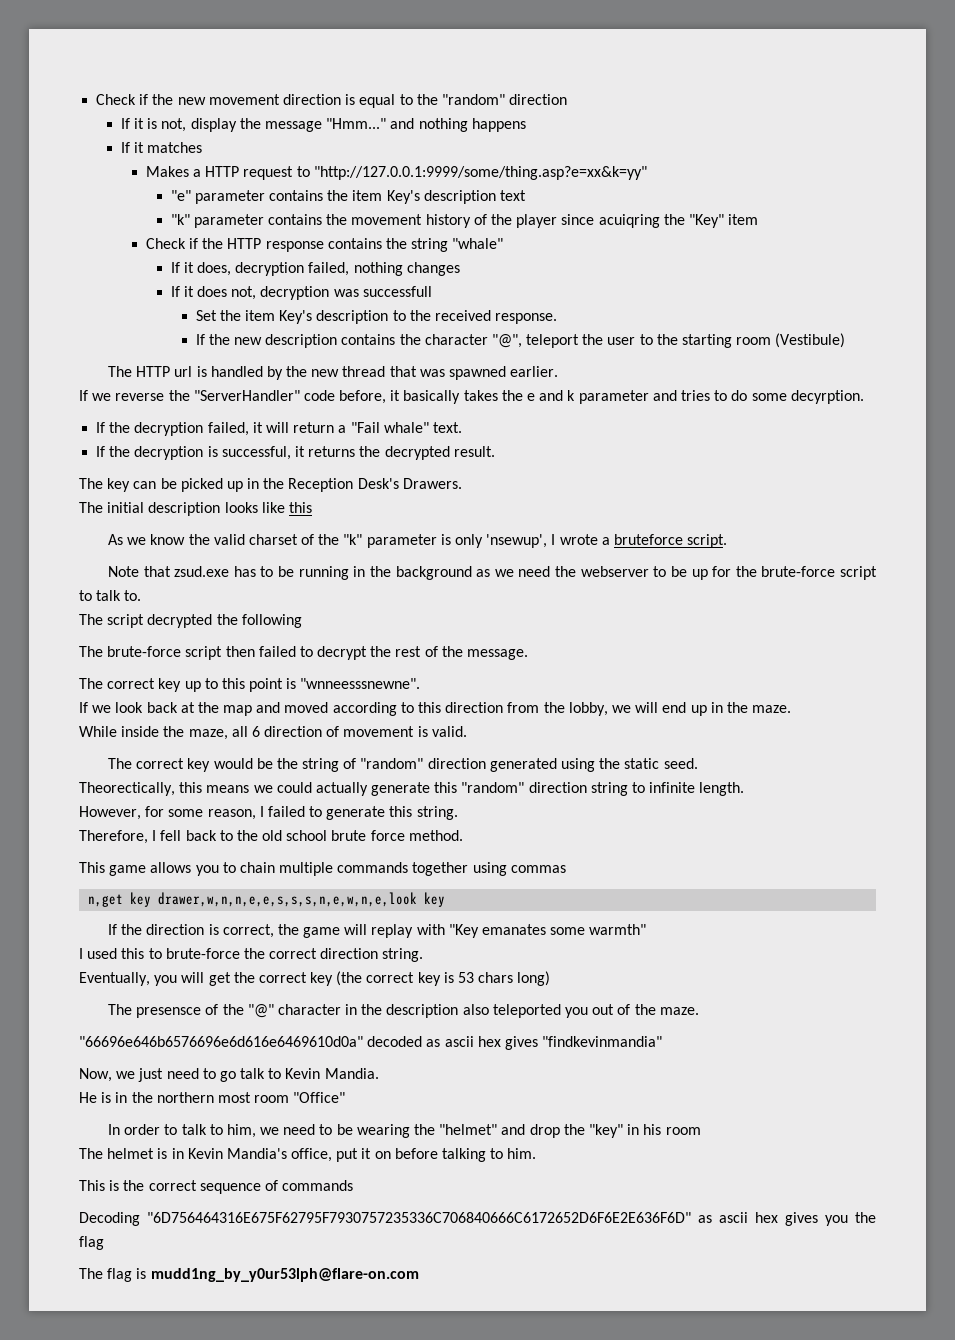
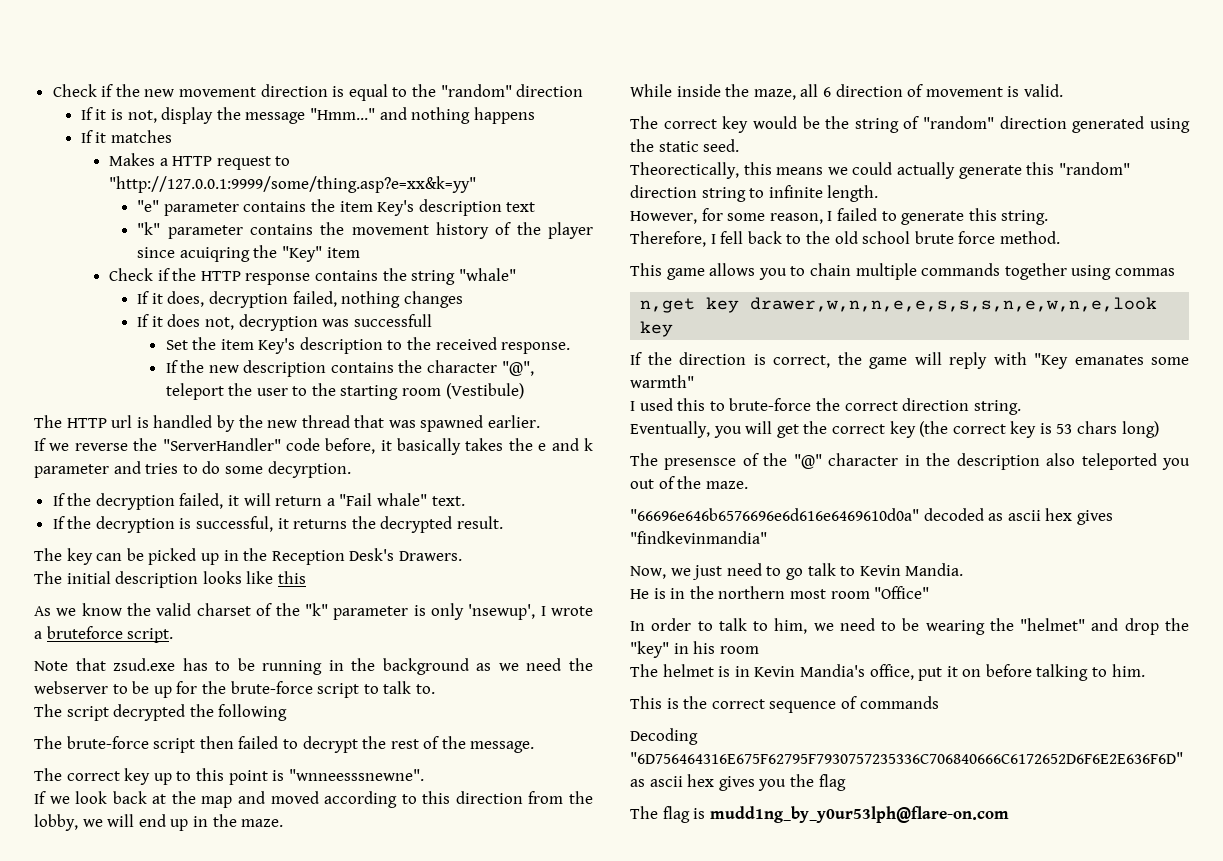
[371,924,414,938] replay -> [949,352,987,369] reply

